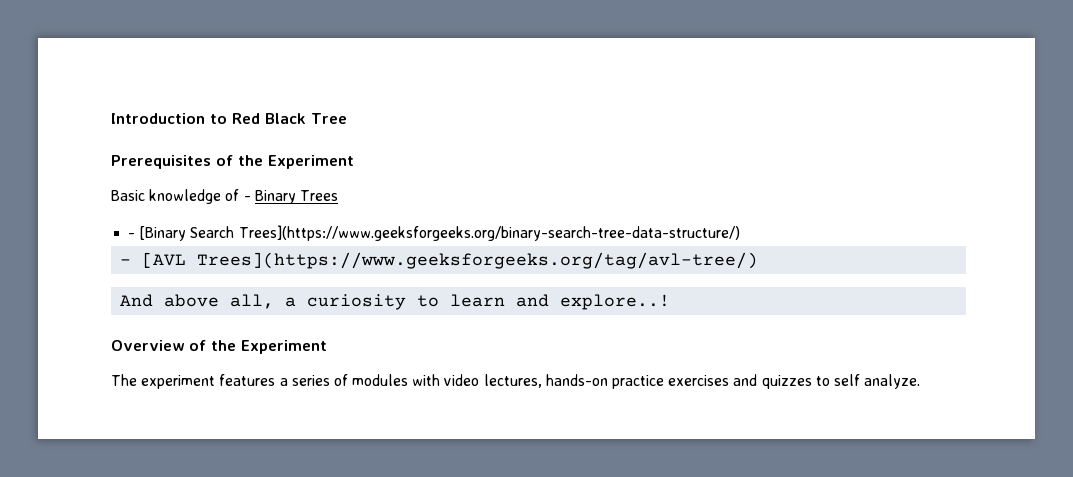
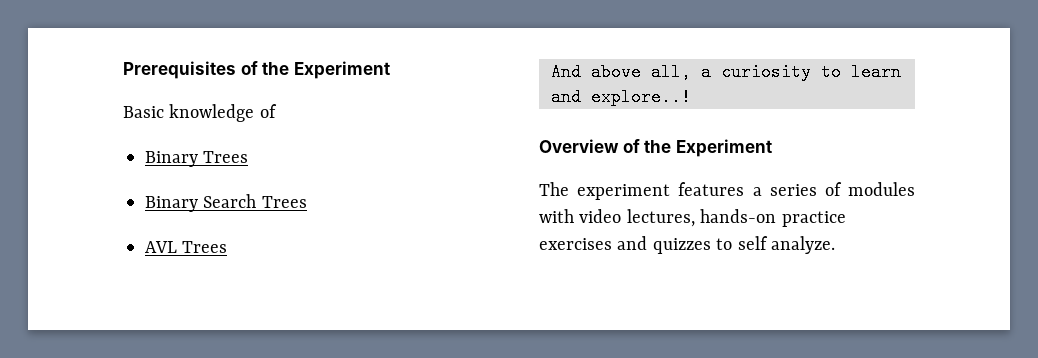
[111,113,347,124] Introduction to Red Black Tree // -> (123, 70) none
[243,196,251,201] - -> (277, 111) //
[128,225,740,241] [120,252,759,269] - [Binary Search Trees](https://www.geeksforgeeks.org/binary-search-tree-data-structure/) // - [AVL Trees](https://www.geeksforgeeks.org/tag/avl-tree/) -> [145,194,307,212] [145,241,228,253] Binary Search Trees // AVL Trees

